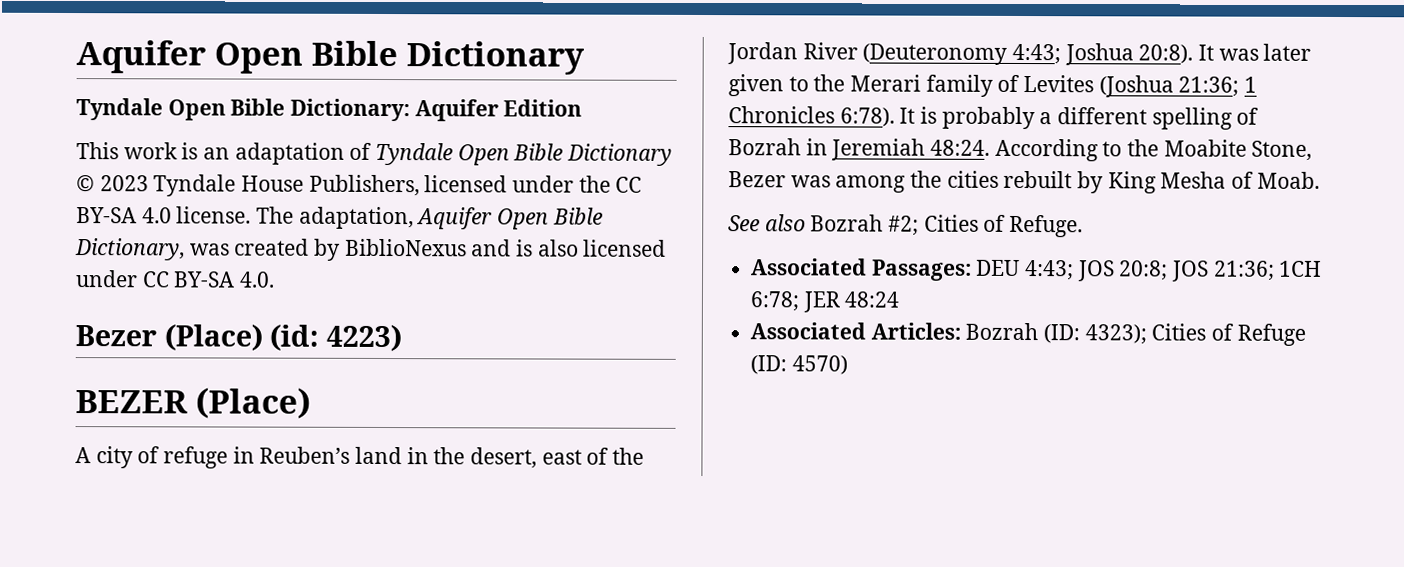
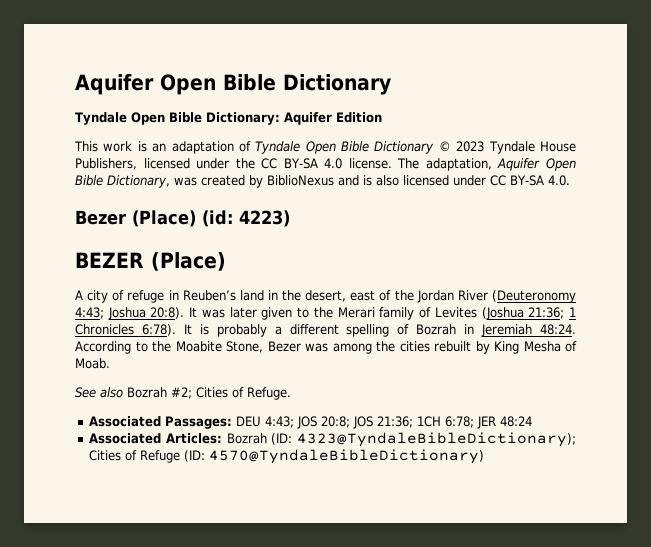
[1084,324,1147,345] 4323); -> [297,432,576,447] 4323@TyndaleBibleDictionary);
[791,355,848,375] 4570) -> [209,449,485,464] 4570@TyndaleBibleDictionary)

